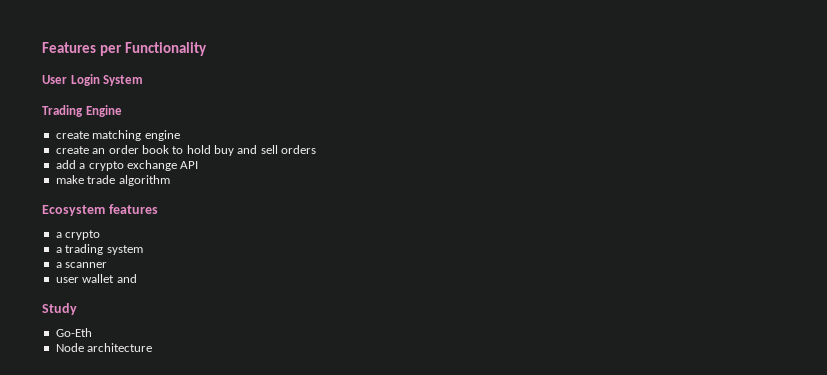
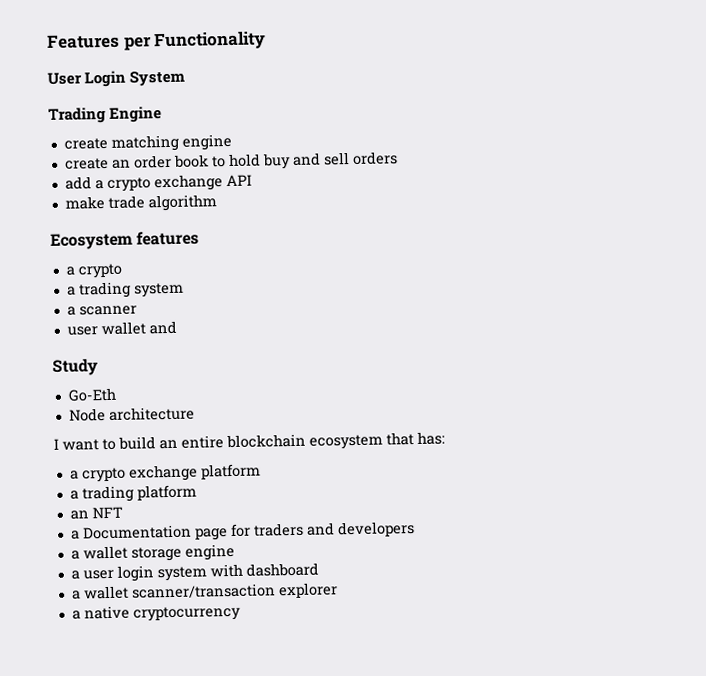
(153, 347) none -> [53,431,445,451] [69,463,261,483] [69,484,197,503] [69,506,123,520] [70,521,415,541] [70,543,235,562] [70,562,319,582] [71,582,338,600] [71,605,241,622] // I want to build an entire blockchain ecosystem that has: // a crypto exchange platform // a trading platform // an NFT // a Documentation page for traders and developers // a wallet storage engine // a user login system with dashboard // a wallet scanner/transaction explorer // a native cryptocurrency

